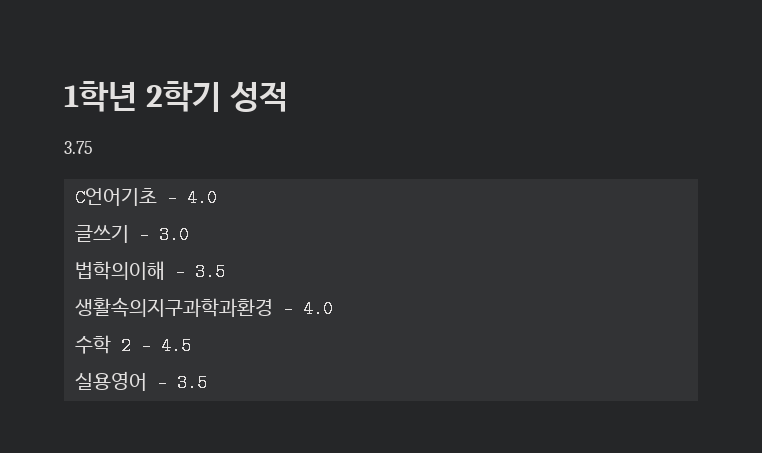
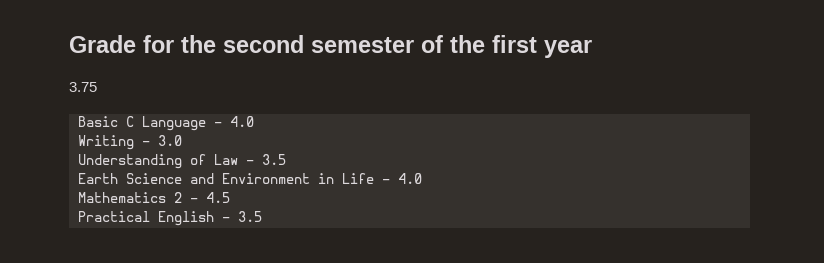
[64,81,288,112] [64,141,93,154] [74,188,217,207] [74,225,129,243] 1학년 2학기 성적 // 3.75 // C언어기초 - 4.0 // 글쓰기 -> [69,35,592,58] [69,82,97,92] [78,116,254,131] [78,135,134,150] Grade for the second semester of the first year // 3.75 // Basic C Language - 4.0 // Writing
[74,261,165,280] 법학의이해 -> [78,154,238,169] Understanding of Law
[74,297,333,318] [74,335,111,354] 생활속의지구과학과환경 - 4.0 // 수학 -> [78,173,422,184] [78,192,166,203] Earth Science and Environment in Life - 4.0 // Mathematics
[74,371,147,391] 실용영어 -> [78,211,214,226] Practical English

